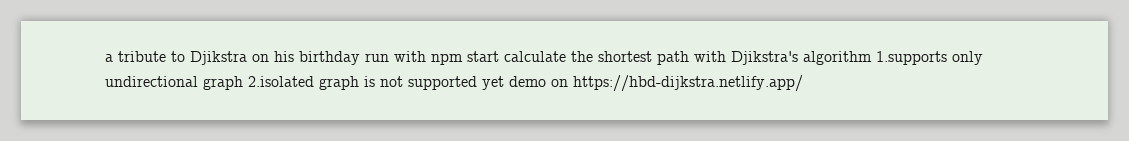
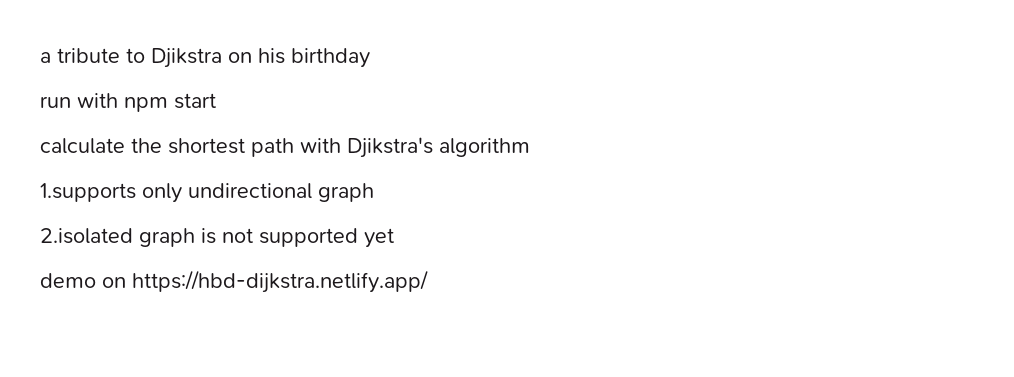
(360, 58) none -> (370, 58) //
(499, 56) none -> (216, 101) //
(872, 58) none -> (530, 147) //
(243, 83) none -> (374, 192) //
(504, 83) none -> (394, 238) //

